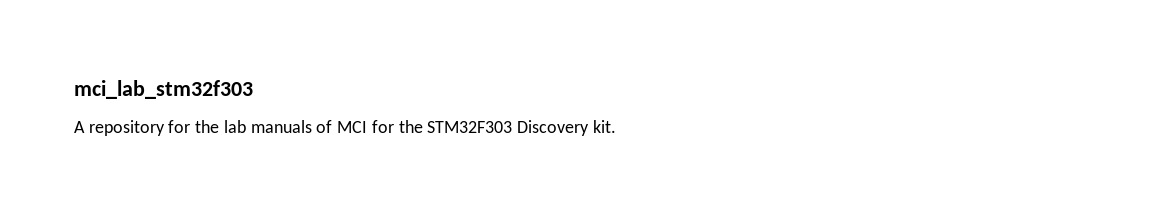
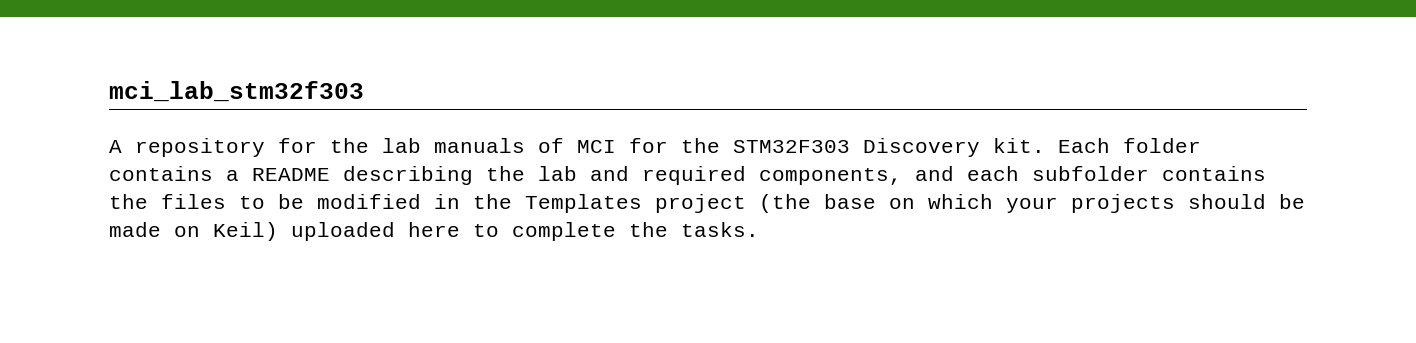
(616, 126) none -> [1058,138,1201,153] [109,166,1266,185] [109,194,1305,213] [109,222,759,241] Each folder contains a README describing the lab and required components, and each subfolder contains the files to be modified in the Templates project (the base on which your projects should be made on Keil) uploaded here to complete the tasks.

